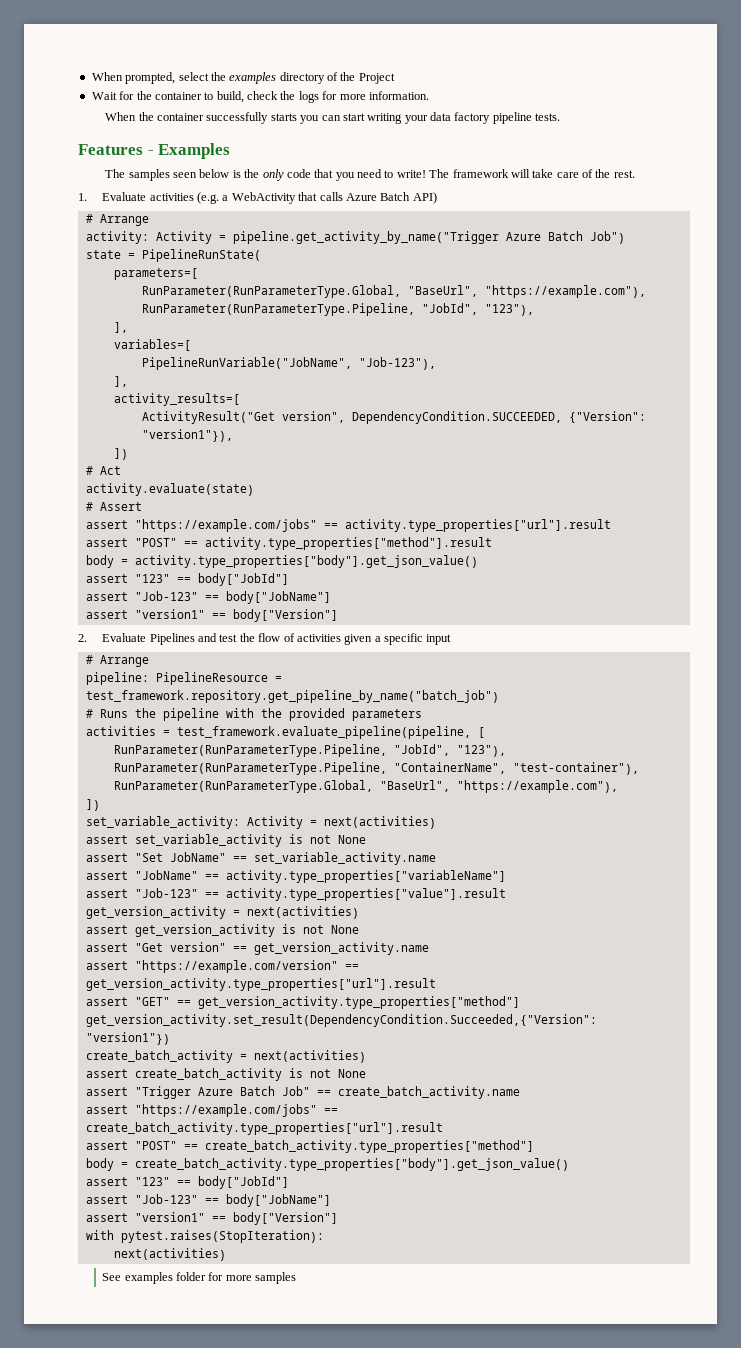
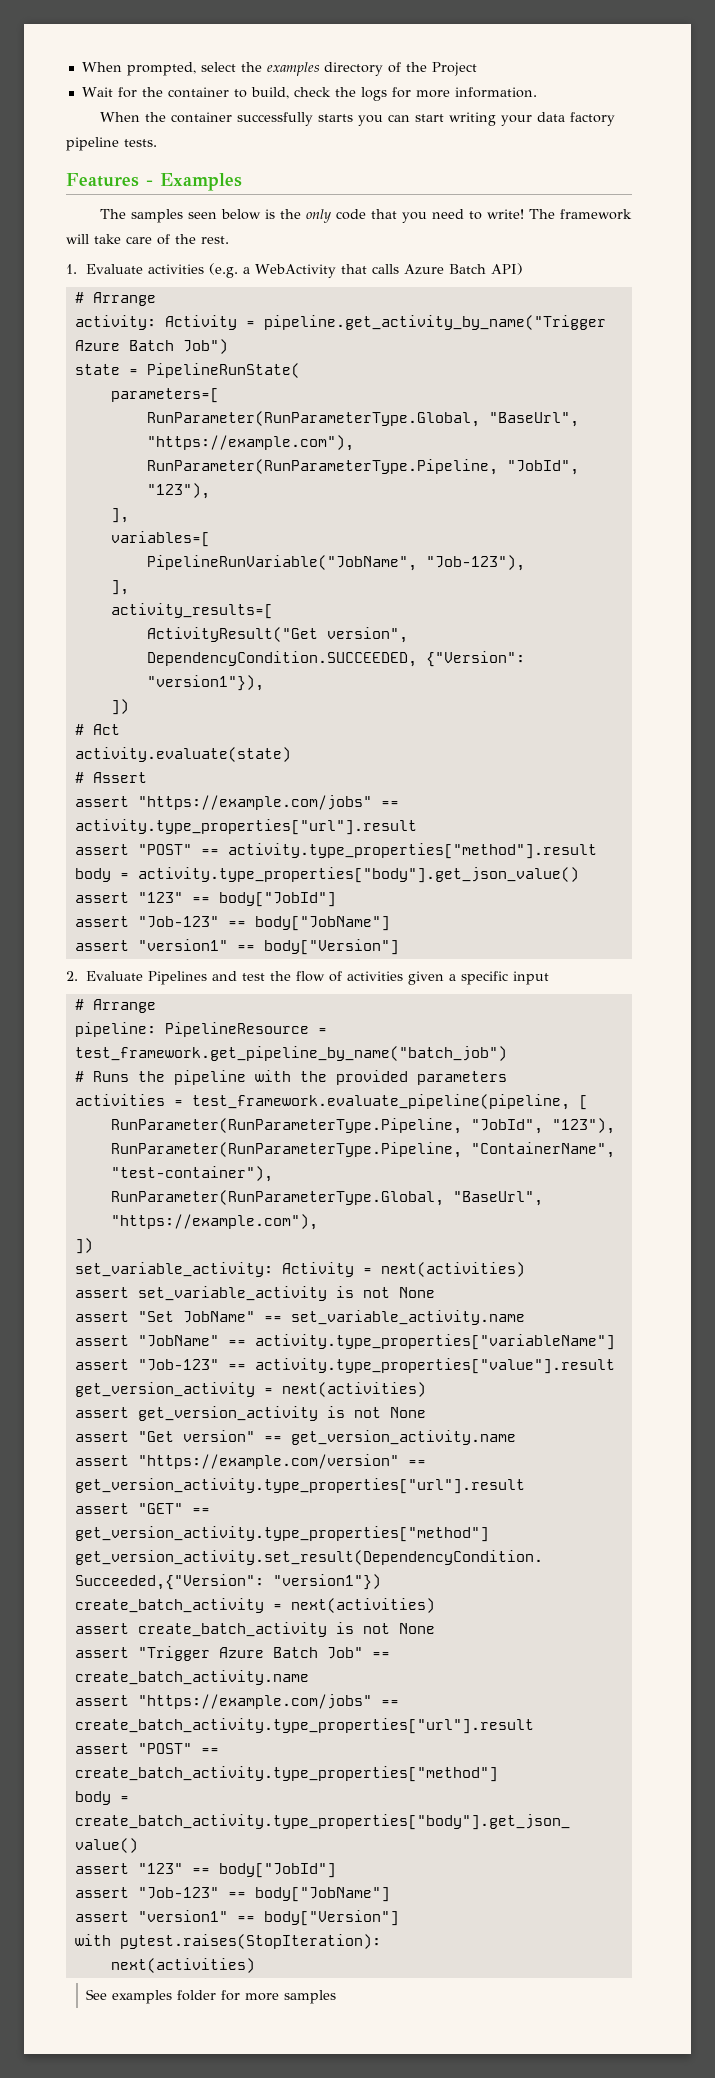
[85,690,499,703] test_framework.repository.get_pipeline_by_name("batch_job") -> [74,1046,507,1061] test_framework.get_pipeline_by_name("batch_job")

